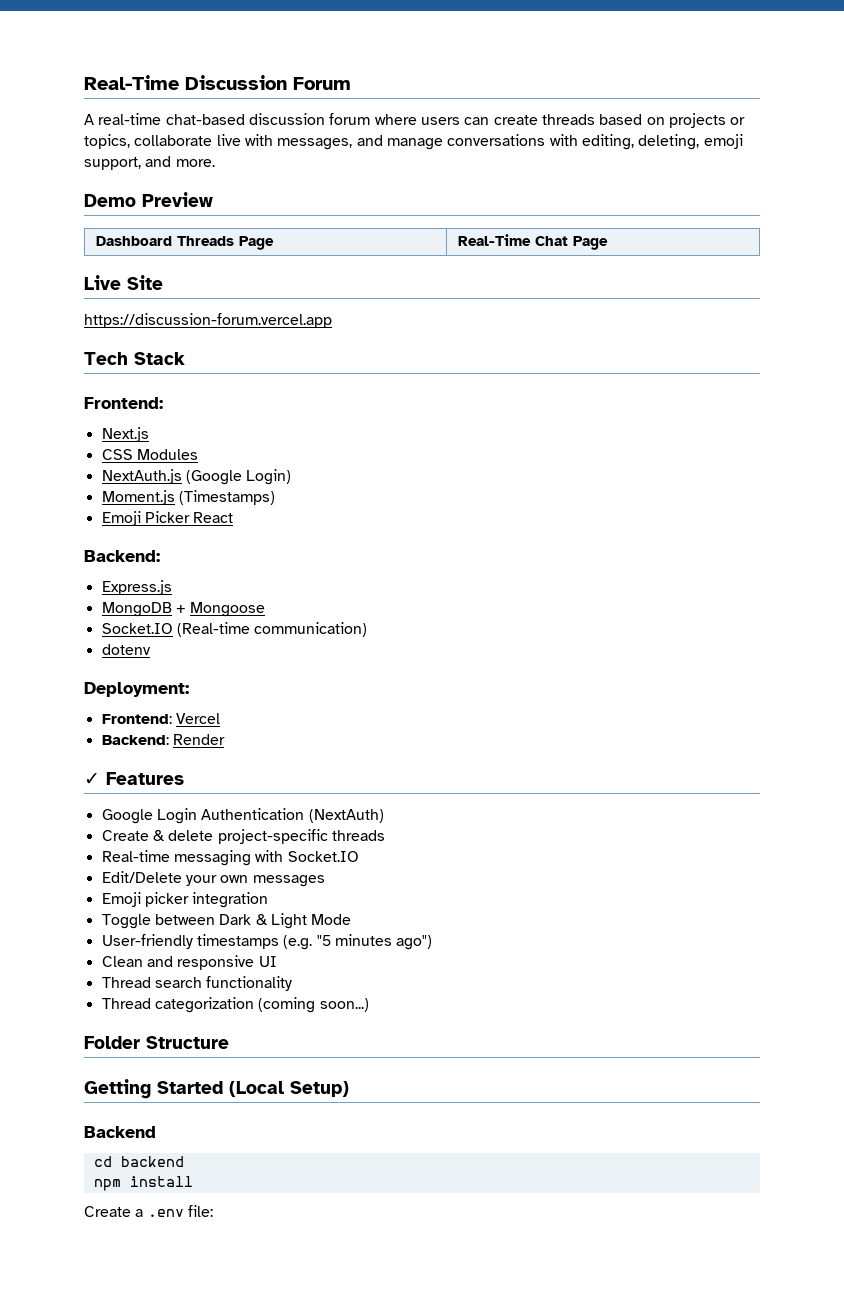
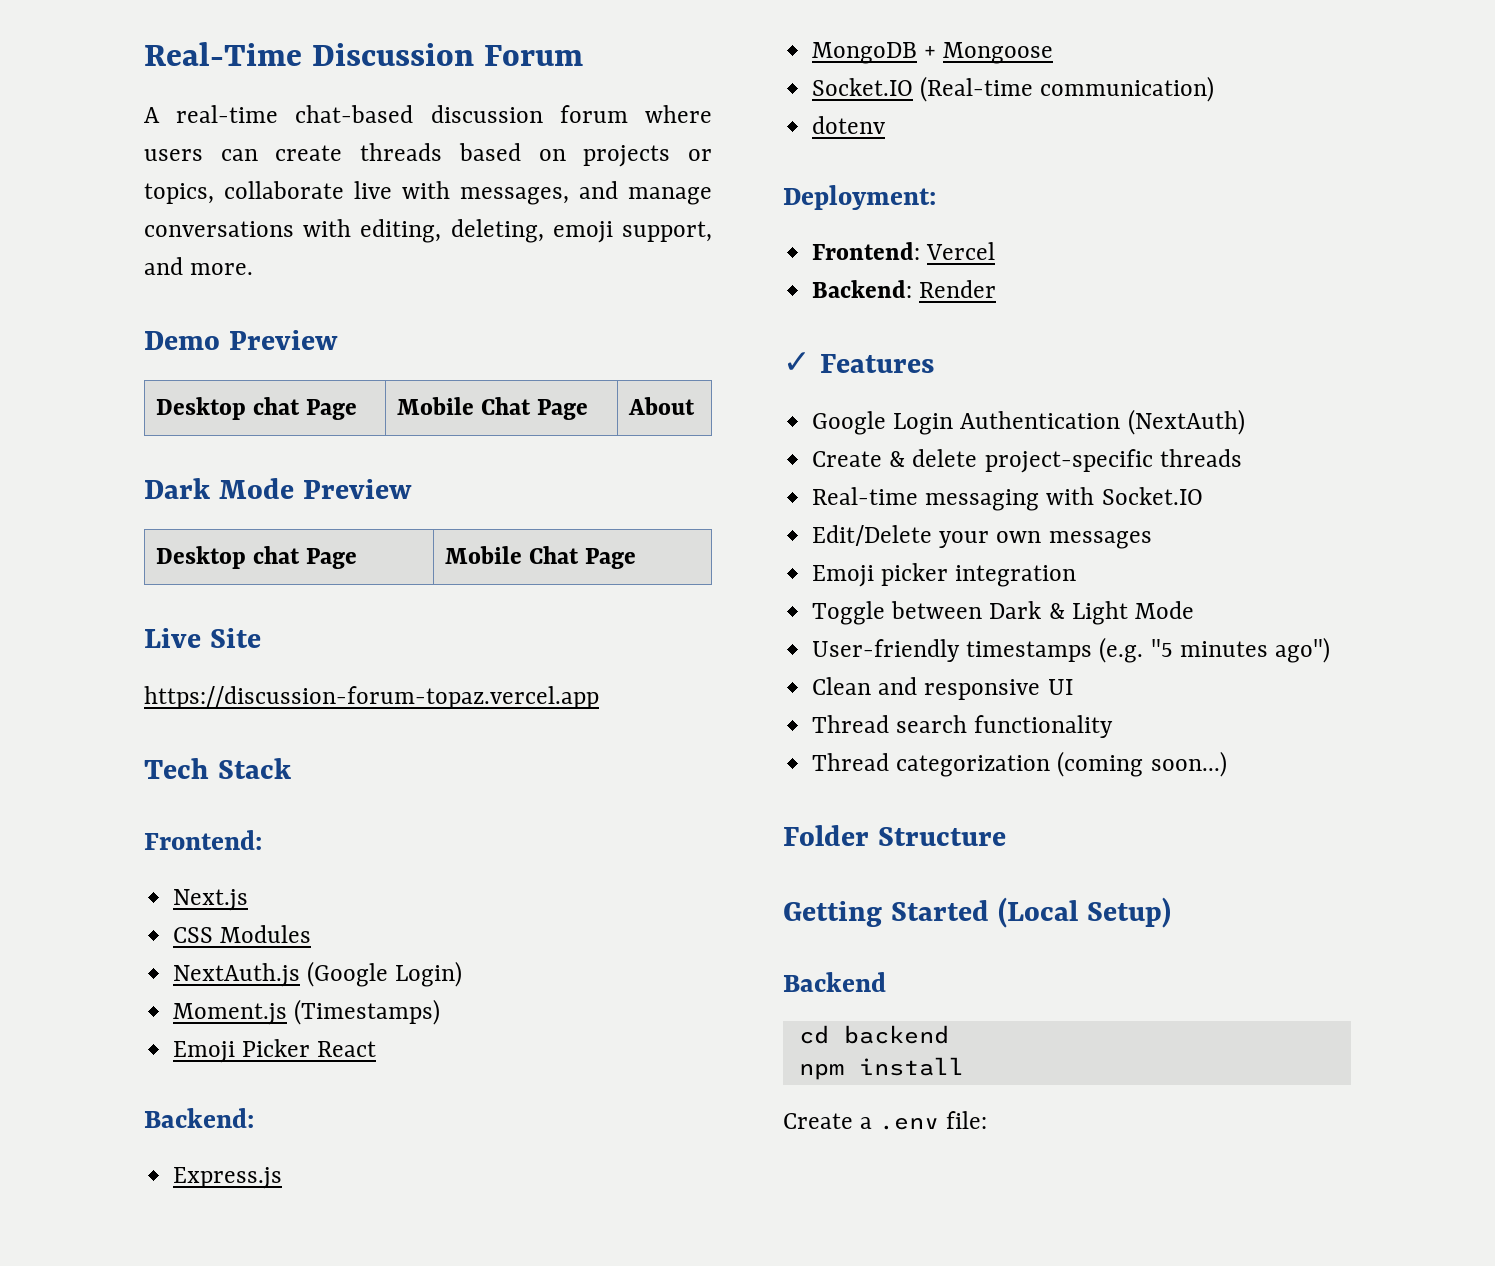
[96,236,275,250] [458,234,532,246] Dashboard Threads Page | Real-Time -> [155,397,357,420] [396,397,588,420] [627,397,695,415] [144,478,412,499] [155,546,357,569] [444,546,522,564] Desktop chat Page | Mobile Chat Page | About // Dark Mode Preview // Desktop chat Page | Mobile
[84,313,332,328] https://discussion-forum.vercel.app -> [144,686,599,709] https://discussion-forum-topaz.vercel.app

